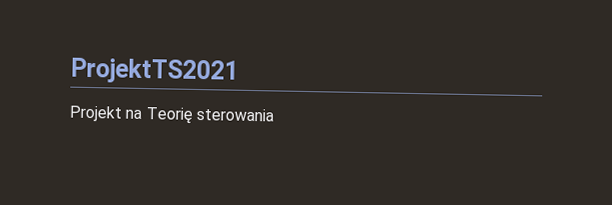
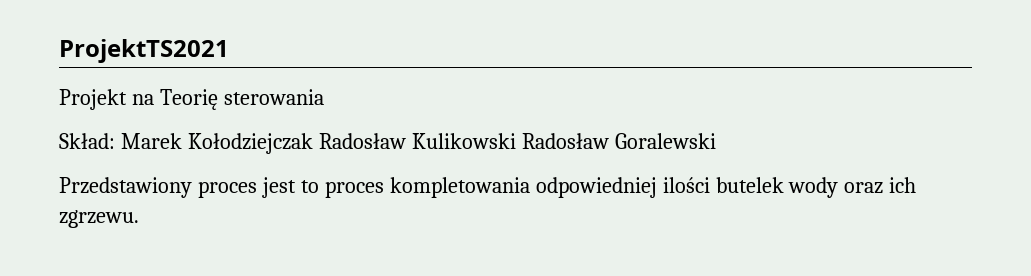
(274, 114) none -> [59,133,716,154] [59,177,917,198] [59,210,139,228] // Skład: Marek Kołodziejczak Radosław Kulikowski Radosław Goralewski // Przedstawiony proces jest to proces kompletowania odpowiedniej ilości butelek wody oraz ich zgrzewu.

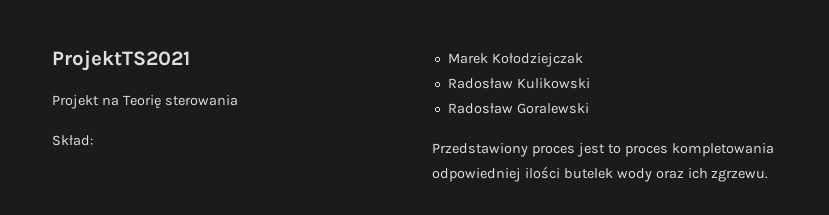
(115, 141) none -> (93, 140) //
(313, 143) none -> (583, 60) //
(516, 141) none -> (590, 83) //

